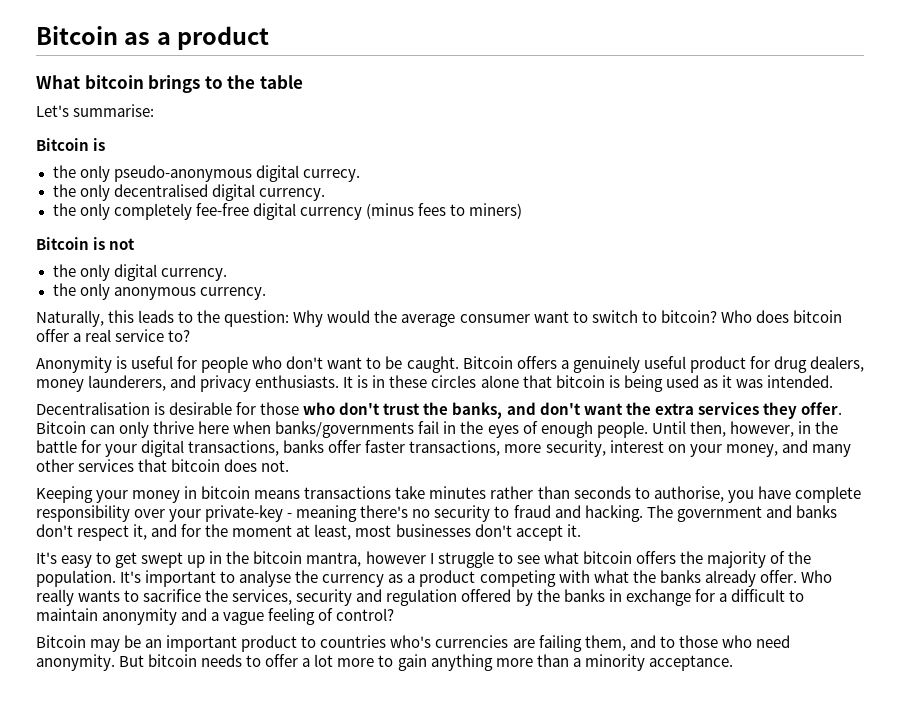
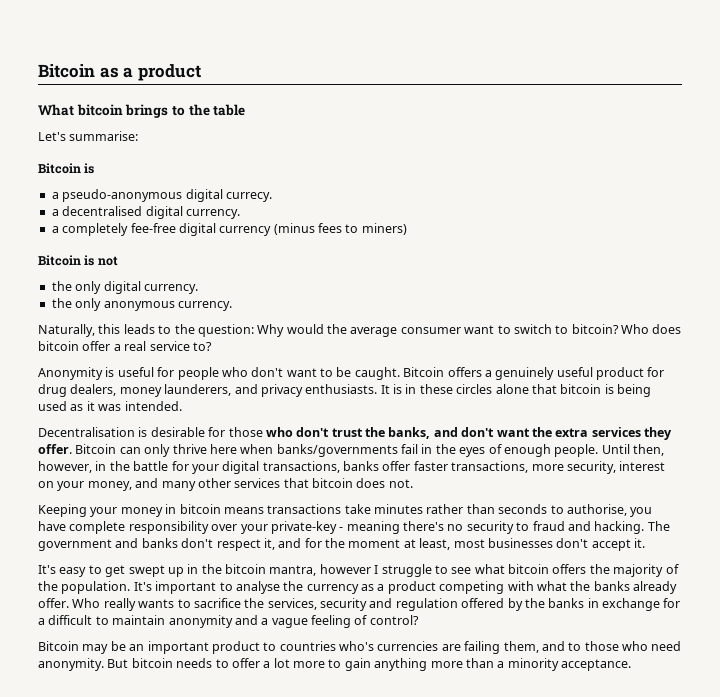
[52,165,110,182] the only -> [51,192,59,199] a
[52,184,110,201] the only -> [51,209,59,216] a
[52,203,110,220] the only -> [51,226,59,233] a

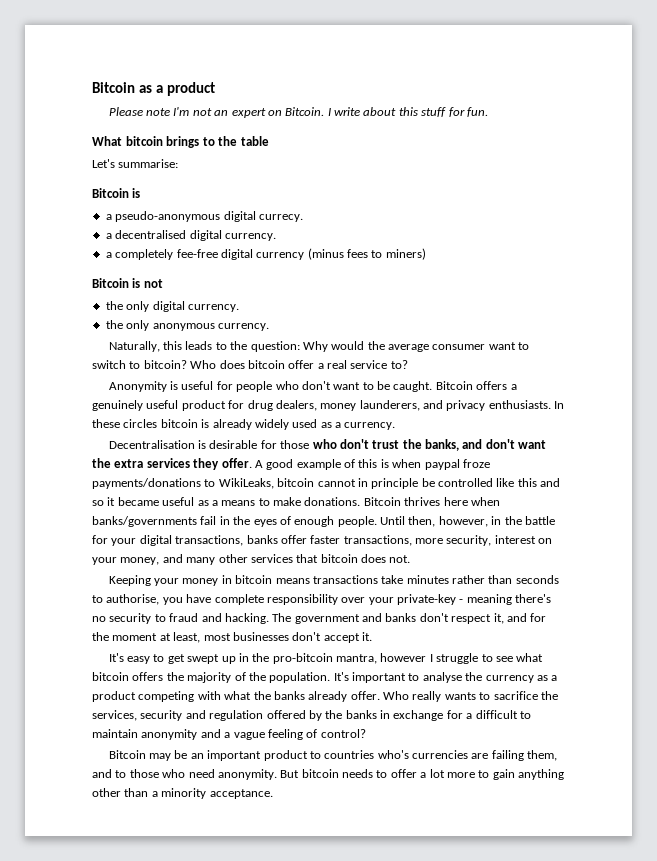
(201, 72) none -> [108,107,488,118] // Please note I'm not an expert on Bitcoin. I write about this stuff for fun.
[380,384,651,397] [38,401,182,411] It is in these circles alone that bitcoin is being used as it was intended. -> [554,401,565,409] [92,419,396,430] In these circles bitcoin is already widely used as a currency.
[75,444,207,457] Bitcoin can only thrive -> [254,459,490,470] [92,478,561,489] [92,497,441,506] A good example of this is when paypal froze payments/donations to WikiLeaks, bitcoin cannot in principle be controlled like this and so it became useful as a means to make donations. Bitcoin thrives
[225,564,266,574] bitcoin -> [272,653,333,664] pro-bitcoin
[430,661,463,668] more -> [92,788,121,797] other

